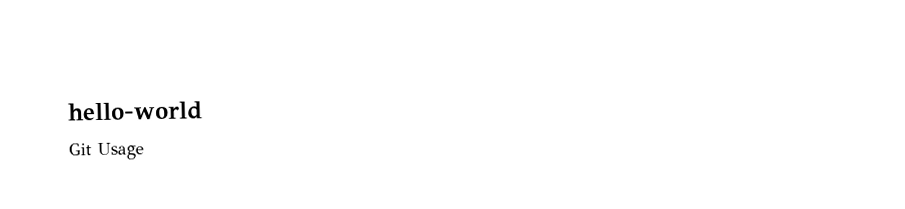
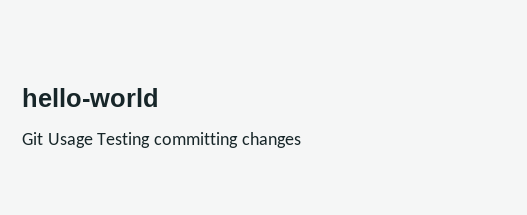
(144, 151) none -> [97,132,301,148] Testing committing changes

